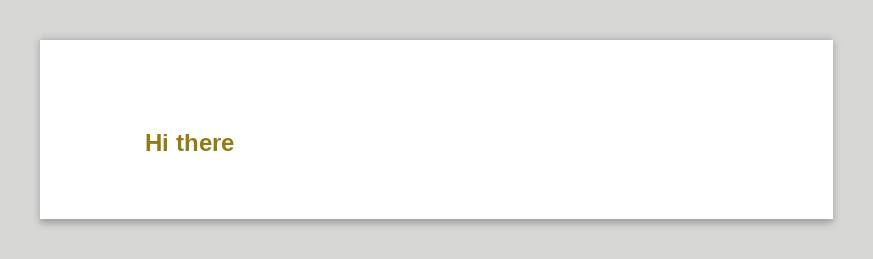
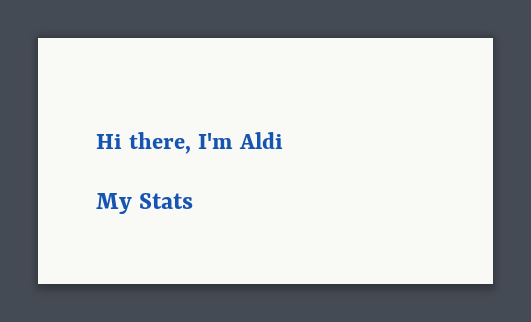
[176,134,234,151] there -> [128,132,283,154] [96,193,194,214] there, I'm Aldi // My Stats

